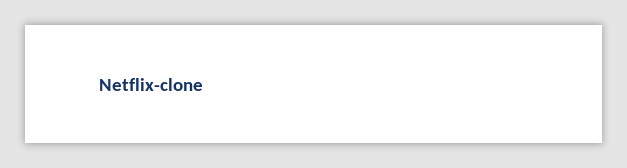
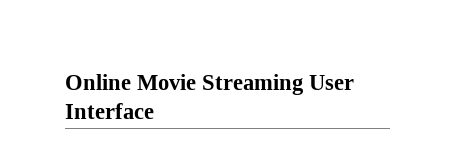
[99,78,203,91] Netflix-clone -> [65,74,355,95] [65,103,154,119] Online Movie Streaming User Interface

